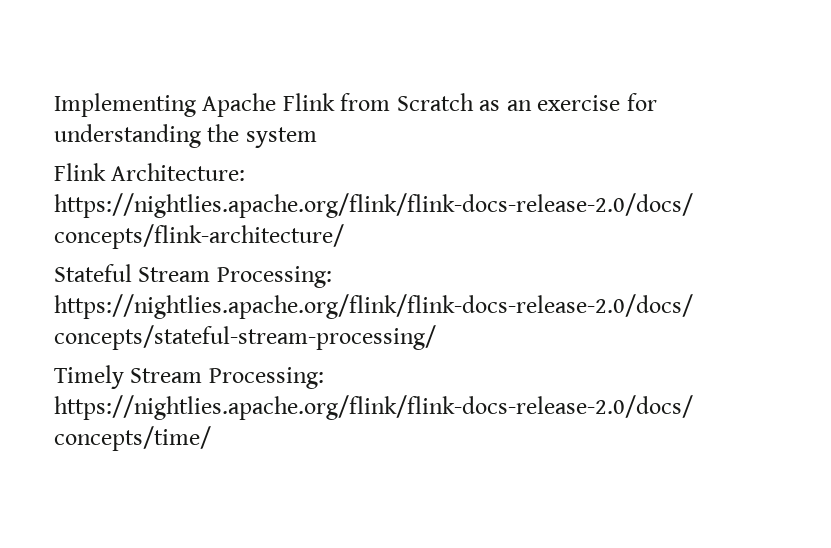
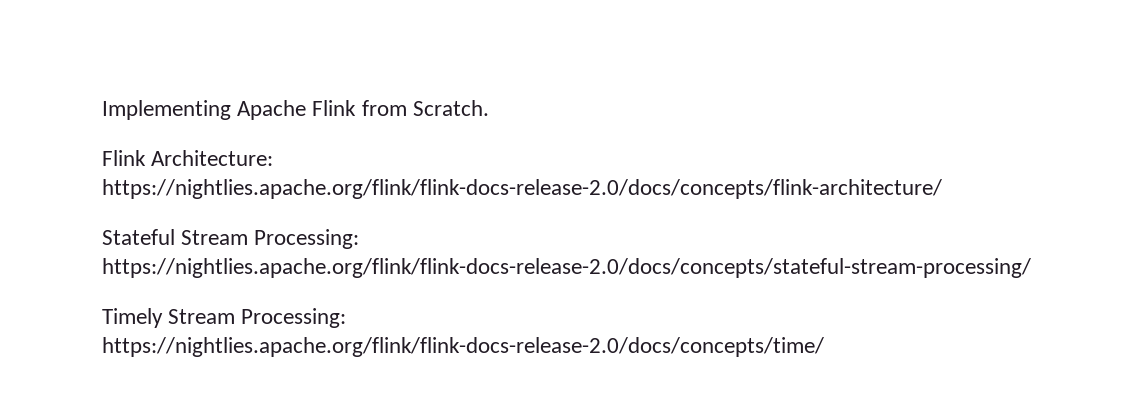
[396,93,657,111] [54,124,317,148] Scratch as an exercise for understanding the system -> [412,100,489,116] Scratch.

